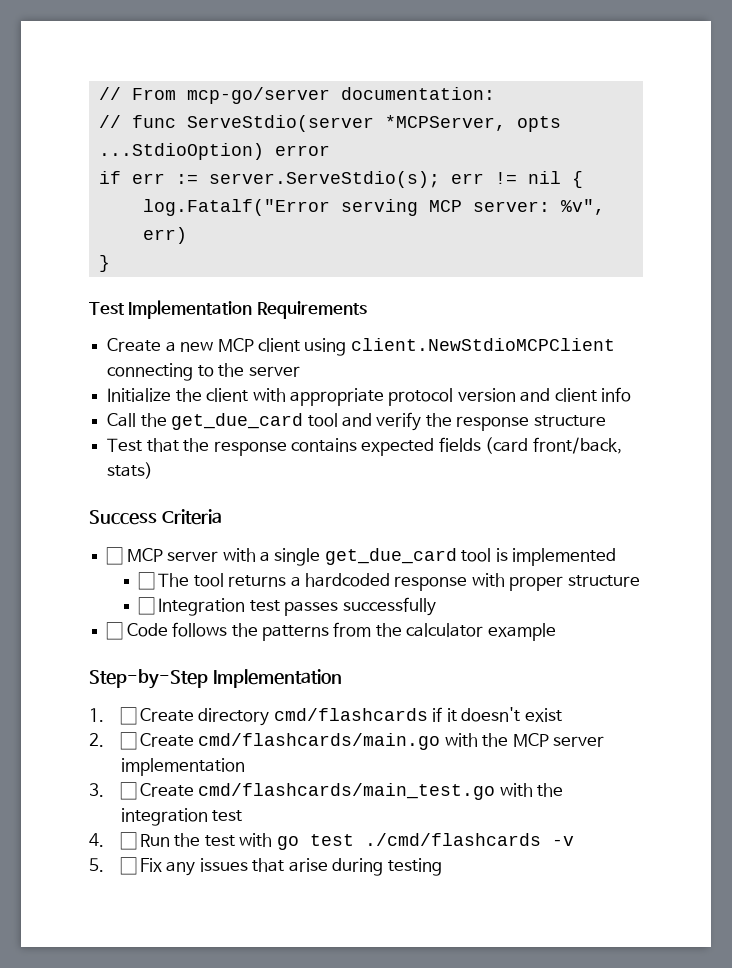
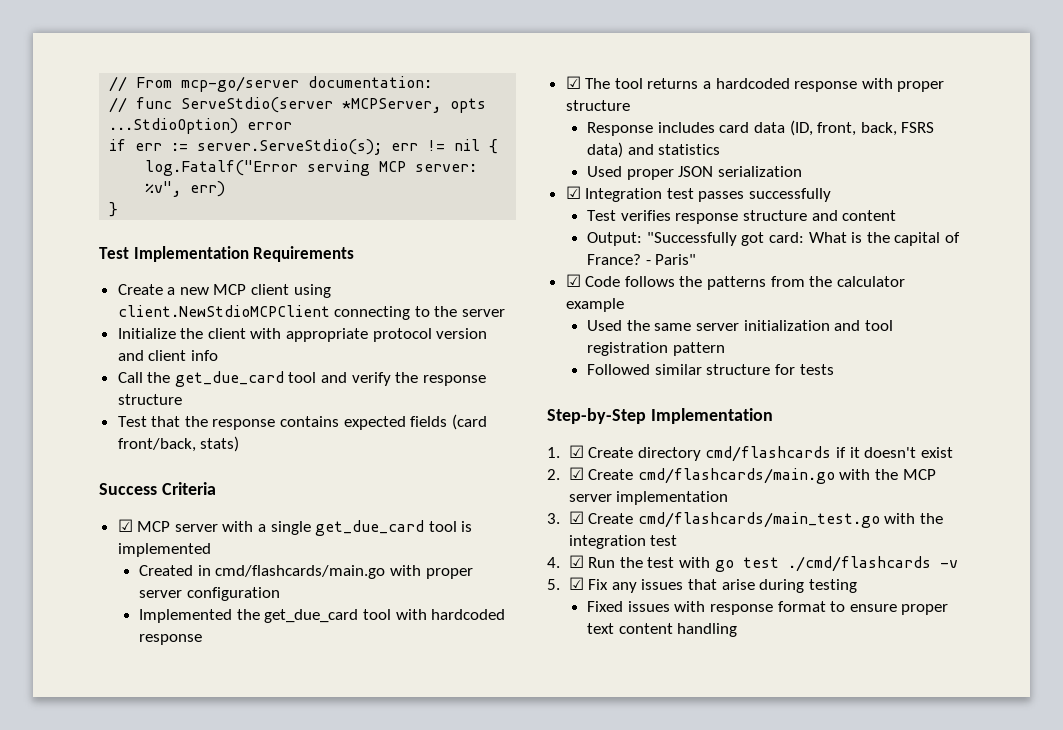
[106,547,124,565] ☐ -> [117,519,133,532] ☑
[137,572,155,590] ☐ -> [139,565,473,579] [139,587,280,601] [139,609,506,623] [139,634,203,645] [565,76,581,89] Created in cmd/flashcards/main.go with proper server configuration // Implemented the get_due_card tool with hardcoded response // ☑
[137,597,436,616] [106,622,124,640] ☐ Integration test passes successfully // ☐ -> [587,120,935,136] [587,142,721,158] [587,166,803,180] [565,186,832,202] [587,210,897,224] [587,232,961,246] [587,254,697,265] [565,274,581,287] Response includes card data (ID, front, back, FSRS data) and statistics // Used proper JSON serialization // ☑ Integration test passes successfully // Test verifies response structure and content // Output: "Successfully got card: What is the capital of France? - Paris" // ☑
(556, 632) none -> [587,320,893,331] [587,342,725,356] [587,364,834,375] // Used the same server initialization and tool registration pattern // Followed similar structure for tests
[119,707,137,725] ☐ -> [568,445,584,458] ☑
[119,732,137,750] ☐ -> [568,467,584,480] ☑
[119,782,137,800] ☐ -> [568,511,584,524] ☑
[119,832,137,850] ☐ -> [568,555,584,568] ☑
[119,857,137,875] ☐ -> [568,577,584,590] ☑
(442, 867) none -> [587,601,949,615] [587,623,738,637] // Fixed issues with response format to ensure proper text content handling

